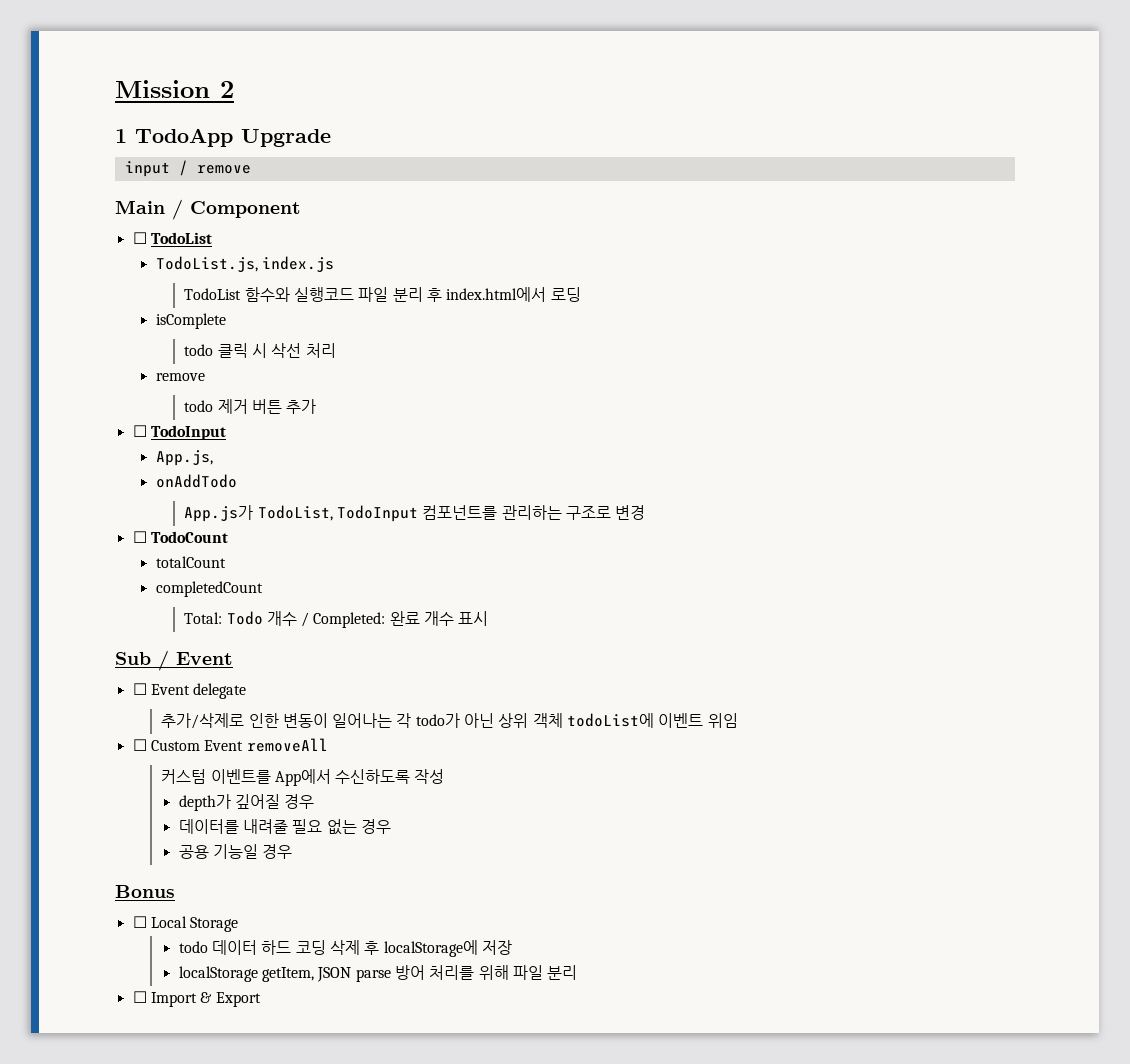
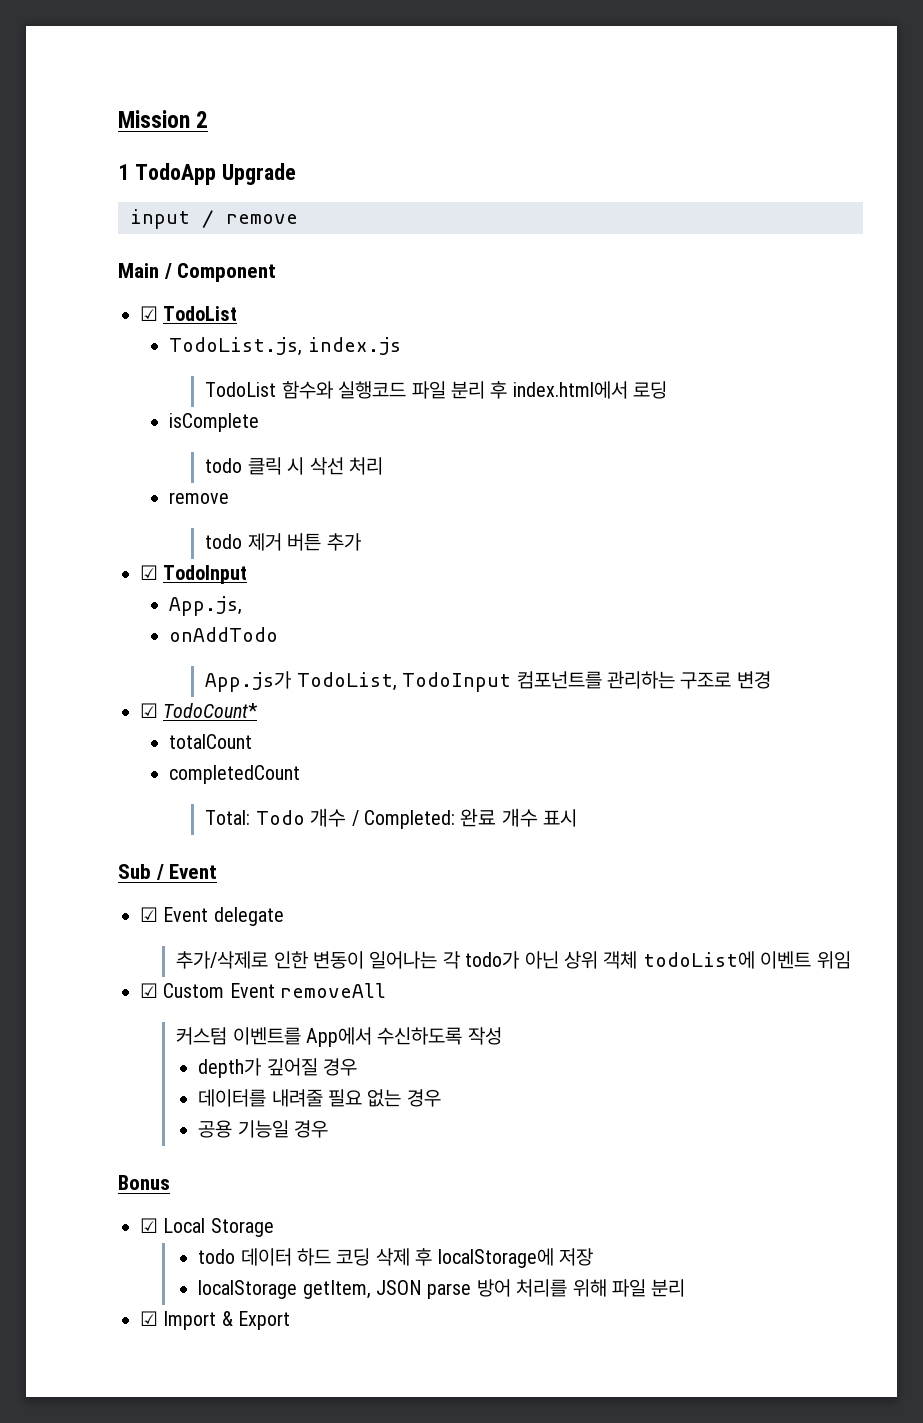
[132,232,147,244] ☐ -> [140,306,158,321] ☑
[132,425,147,437] ☐ -> [140,565,158,580] ☑
[132,531,228,543] ☐ TodoCount -> [140,703,259,718] ☑ TodoCount*
[132,683,147,695] ☐ -> [140,907,158,922] ☑
[132,739,147,751] ☐ -> [140,983,158,998] ☑
[132,916,147,928] ☐ -> [140,1218,158,1233] ☑
[132,991,147,1003] ☐ -> [140,1311,158,1326] ☑

